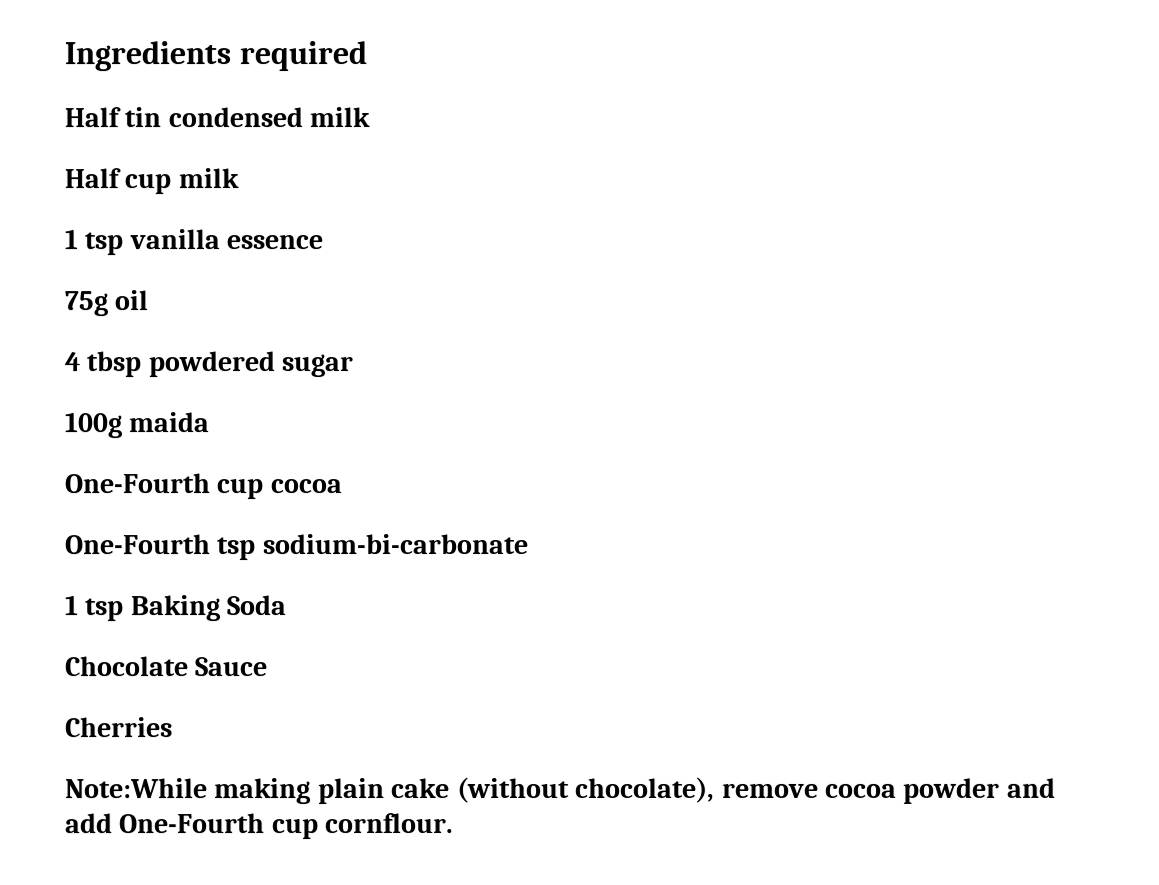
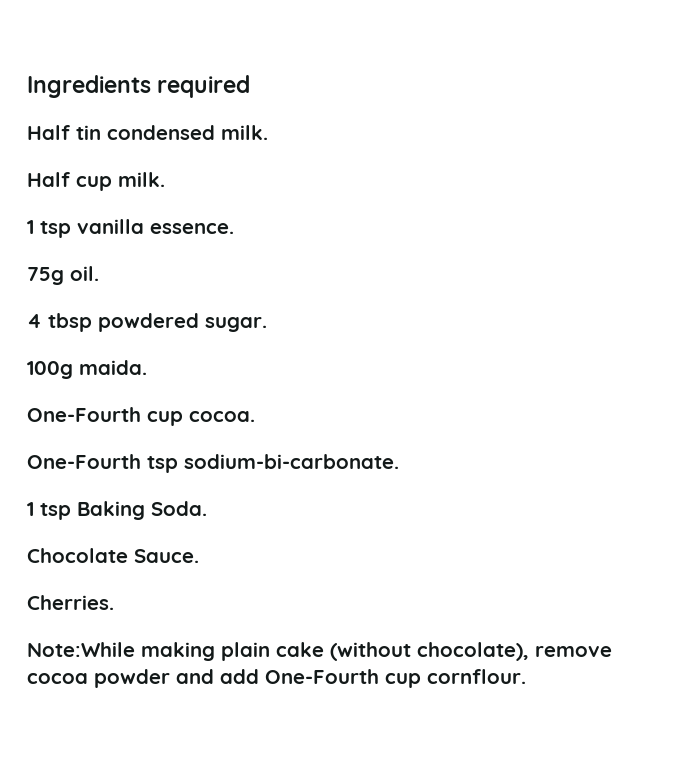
[309,107,371,128] milk -> [221,125,268,140] milk.
[177,168,239,189] milk -> [118,172,165,187] milk.
[226,235,324,250] essence -> [150,223,234,234] essence.
[114,290,149,311] oil -> [70,266,99,281] oil.
[281,354,354,378] sugar -> [205,317,267,332] sugar.
[128,412,210,433] [65,473,343,500] maida // One-Fourth cup cocoa -> [79,360,147,375] [27,407,255,426] maida. // One-Fourth cup cocoa.
[262,534,529,555] sodium-bi-carbonate -> [184,454,399,469] sodium-bi-carbonate.
[227,595,288,616] Soda -> [151,501,207,516] Soda.
[195,657,269,677] [65,717,173,738] Sauce // Cherries -> [134,549,199,563] [27,595,114,610] Sauce. // Cherries.

